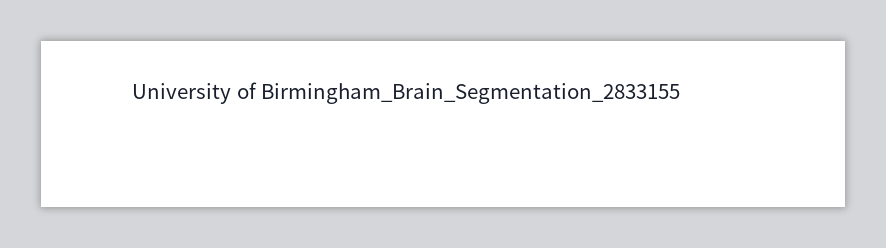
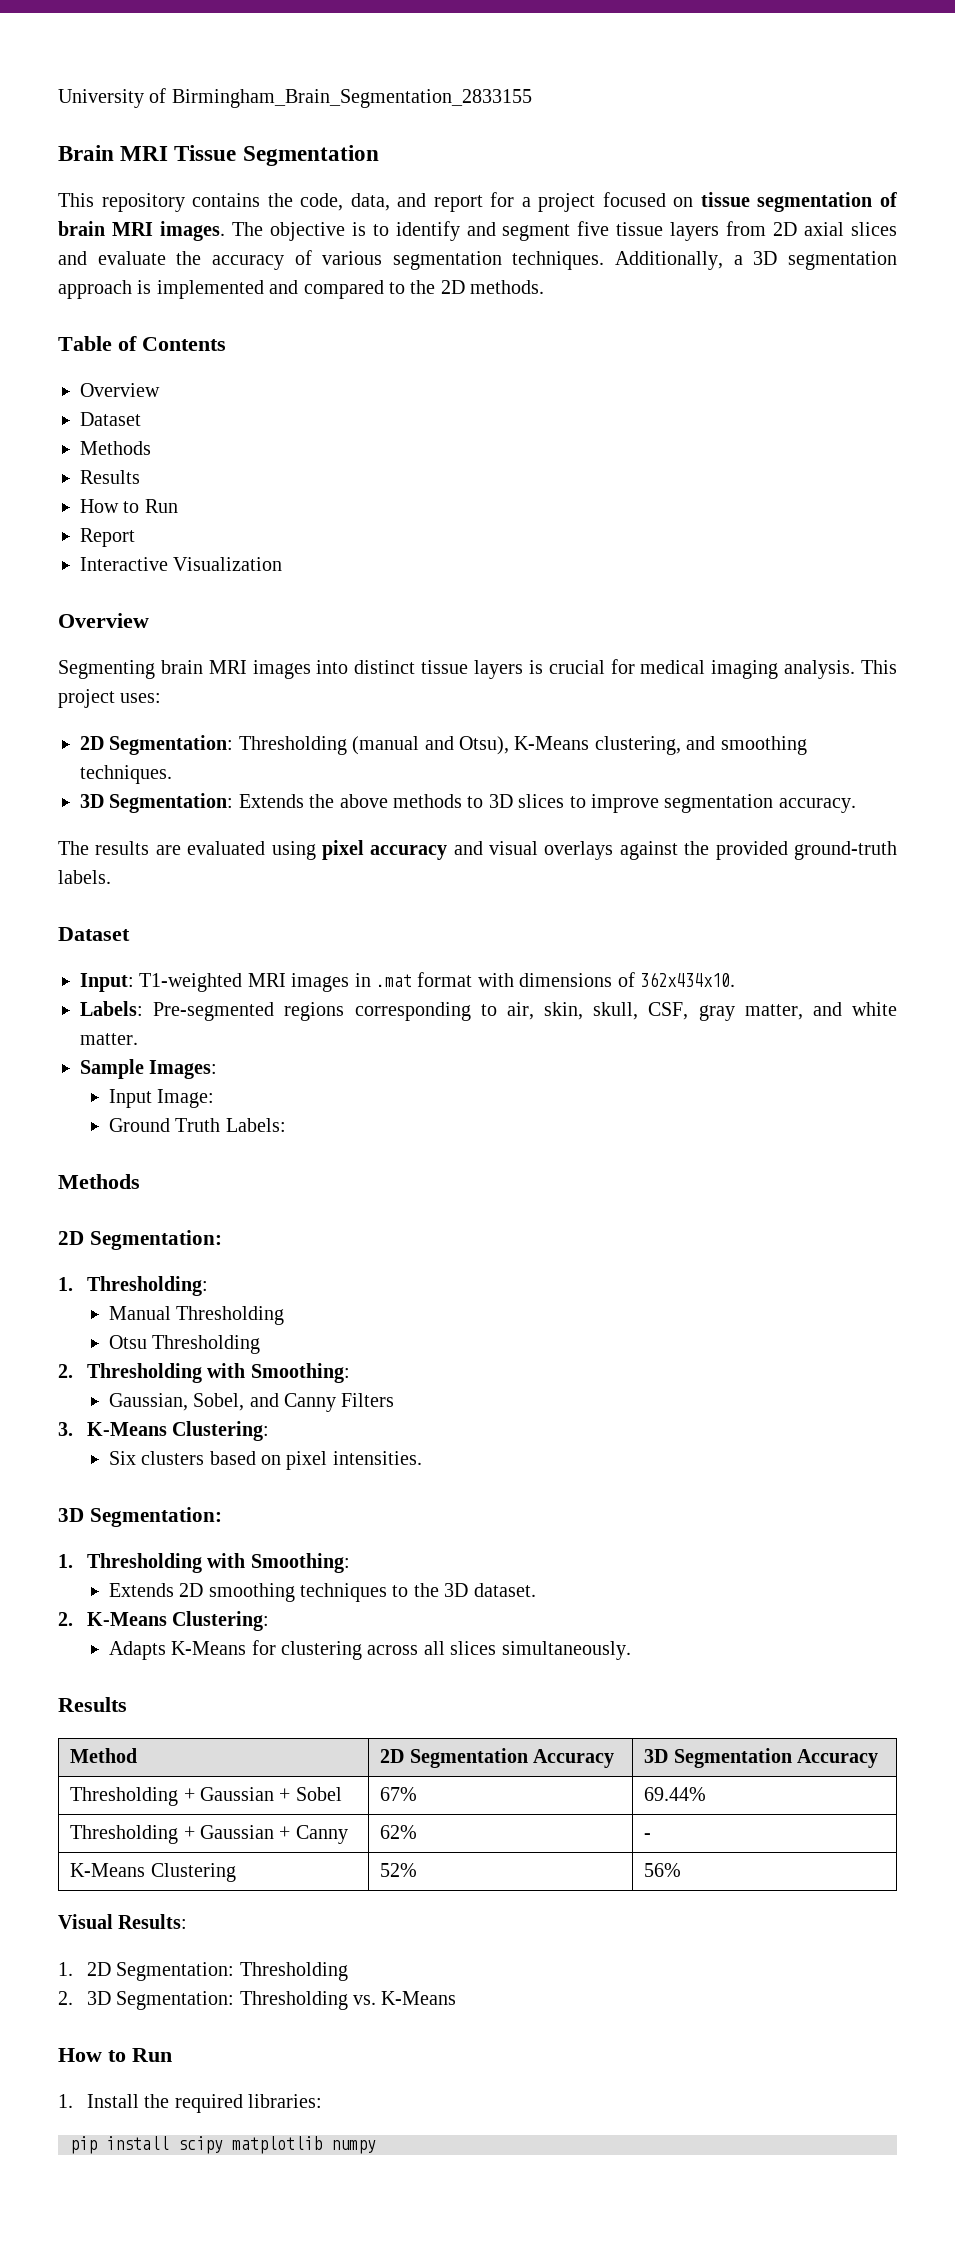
(681, 93) none -> [58,145,379,166] [58,192,897,212] [58,221,897,241] [58,250,897,270] [58,280,545,299] [58,336,226,351] [80,383,160,397] [80,412,141,426] [80,441,151,455] [80,470,140,484] [80,499,178,513] [80,528,135,547] [80,557,283,571] [58,613,149,628] [58,659,897,679] [58,689,162,708] [80,735,807,755] [80,765,172,784] [80,793,856,813] [58,840,897,860] [58,870,111,884] [58,927,130,941] [80,972,735,992] [80,1001,897,1021] [80,1033,138,1045] [80,1059,218,1079] [108,1089,215,1108] [108,1118,286,1132] [58,1174,140,1189] [58,1230,222,1250] [58,1276,208,1296] [108,1306,285,1325] [108,1335,261,1354] [58,1363,350,1383] [108,1393,395,1412] [58,1421,270,1441] [108,1451,422,1470] [58,1507,222,1527] [58,1553,350,1573] [108,1583,536,1602] [58,1611,270,1631] [108,1640,631,1660] [58,1697,127,1712] [70,1748,138,1763] [380,1748,615,1768] [644,1748,879,1768] [70,1787,342,1806] [380,1787,418,1801] [644,1787,707,1801] [70,1825,348,1844] [380,1825,418,1839] [644,1833,652,1839] [70,1863,236,1882] [380,1863,418,1877] [644,1863,682,1877] [58,1914,188,1929] [58,1962,348,1981] [58,1991,457,2010] [58,2048,172,2062] [58,2094,323,2113] [70,2136,376,2154] // Brain MRI Tissue Segmentation // This repository contains the code, data, and report for a project focused on tissue segmentation of brain MRI images. The objective is to identify and segment five tissue layers from 2D axial slices and evaluate the accuracy of various segmentation techniques. Additionally, a 3D segmentation approach is implemented and compared to the 2D methods. // Table of Contents // Overview // Dataset // Methods // Results // How to Run // Report // Interactive Visualization // Overview // Segmenting brain MRI images into distinct tissue layers is crucial for medical imaging analysis. This project uses: // 2D Segmentation: Thresholding (manual and Otsu), K-Means clustering, and smoothing techniques. // 3D Segmentation: Extends the above methods to 3D slices to improve segmentation accuracy. // The results are evaluated using pixel accuracy and visual overlays against the provided ground-truth labels. // Dataset // Input: T1-weighted MRI images in .mat format with dimensions of 362x434x10. // Labels: Pre-segmented regions corresponding to air, skin, skull, CSF, gray matter, and white matter. // Sample Images: // Input Image: // Ground Truth Labels: // Methods // 2D Segmentation: // 1. Thresholding: // Manual Thresholding // Otsu Thresholding // 2. Thresholding with Smoothing: // Gaussian, Sobel, and Canny Filters // 3. K-Means Clustering: // Six clusters based on pixel intensities. // 3D Segmentation: // 1. Thresholding with Smoothing: // Extends 2D smoothing techniques to the 3D dataset. // 2. K-Means Clustering: // Adapts K-Means for clustering across all slices simultaneously. // Results // Method | 2D Segmentation Accuracy | 3D Segmentation Accuracy // Thresholding + Gaussian + Sobel | 67% | 69.44% // Thresholding + Gaussian + Canny | 62% | - // K-Means Clustering | 52% | 56% // Visual Results: // 1. 2D Segmentation: Thresholding // 2. 3D Segmentation: Thresholding vs. K-Means // How to Run // 1. Install the required libraries: // pip install scipy matplotlib numpy

